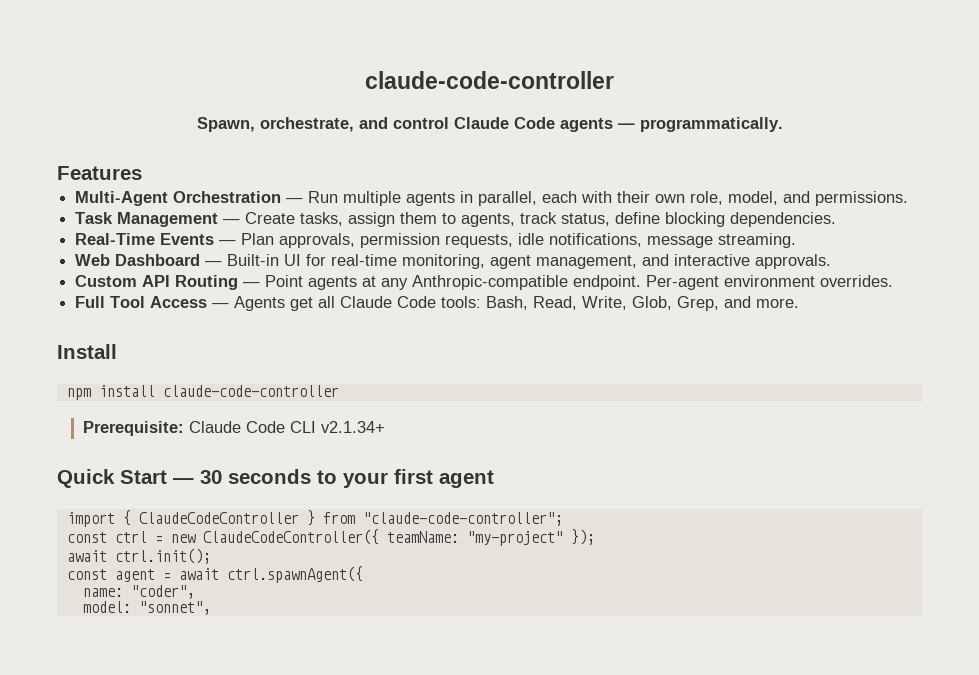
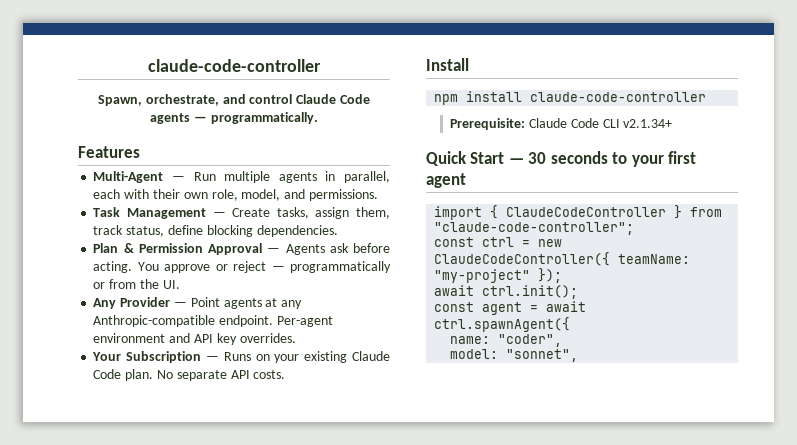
[173,191,282,203] Orchestration -> (164, 177) none
[400,212,516,227] them to agents, -> [356,207,390,219] them,
[75,233,797,248] [75,254,832,269] [75,275,239,290] Real-Time Events — Plan approvals, permission requests, idle notifications, message streaming. // Web Dashboard — Built-in UI for real-time monitoring, agent management, and interactive approvals. // Custom API Routing -> [93,243,390,255] [93,261,391,273] [93,279,180,289] [93,297,171,309] Plan & Permission Approval — Agents ask before acting. You approve or reject — programmatically or from the UI. // Any Provider
[820,275,894,287] [75,296,800,311] overrides. // Full Tool Access — Agents get all Claude Code tools: Bash, Read, Write, Glob, Grep, and more. -> [169,333,296,345] [92,351,391,363] [93,369,286,381] and API key overrides. // Your Subscription — Runs on your existing Claude Code plan. No separate API costs.

